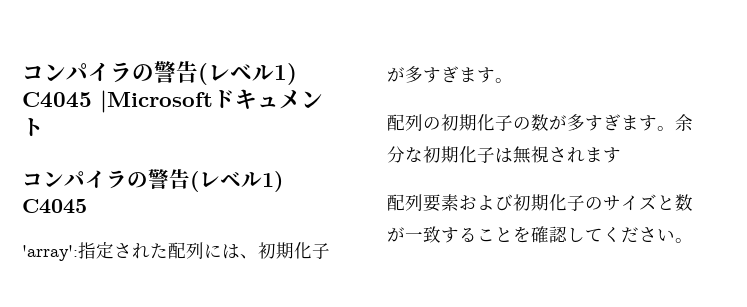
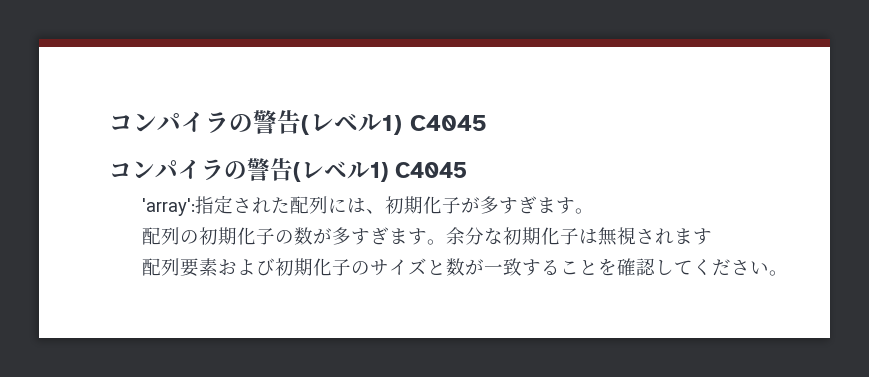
[22,61,297,85] [22,89,323,113] [22,118,44,137] コンパイラの警告(レベル1) C4045 |Microsoftドキュメント -> [109,110,487,135] コンパイラの警告(レベル1) C4045

